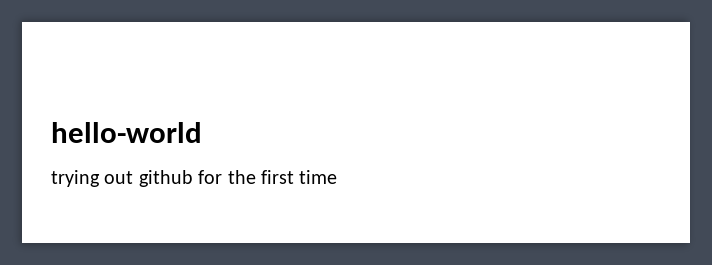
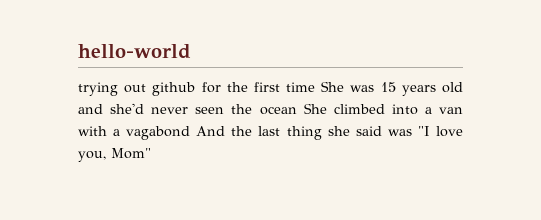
(338, 177) none -> [321,81,464,96] [78,103,463,115] [78,126,463,140] [78,148,151,162] She was 15 years old and she'd never seen the ocean She climbed into a van with a vagabond And the last thing she said was "I love you, Mom"

